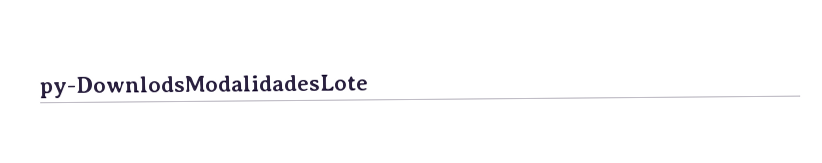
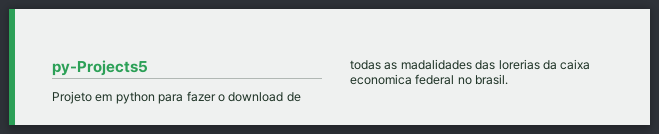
[39,74,369,99] py-DownlodsModalidadesLote -> [52,60,148,76] [52,91,301,104] [350,59,591,70] [350,74,509,85] py-Projects5 // Projeto em python para fazer o download de todas as madalidades das lorerias da caixa economica federal no brasil.

